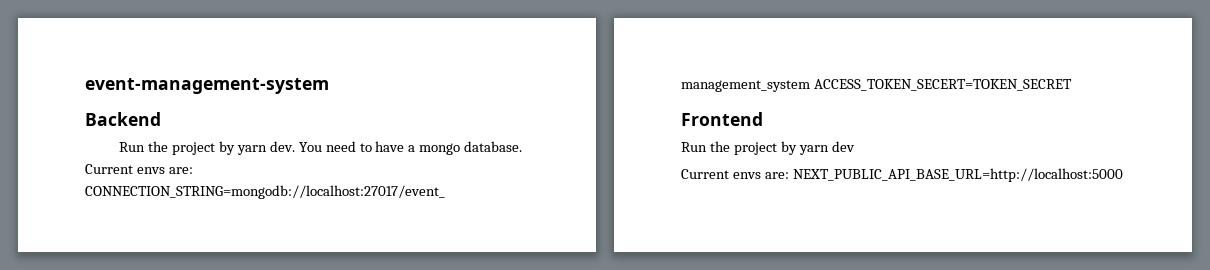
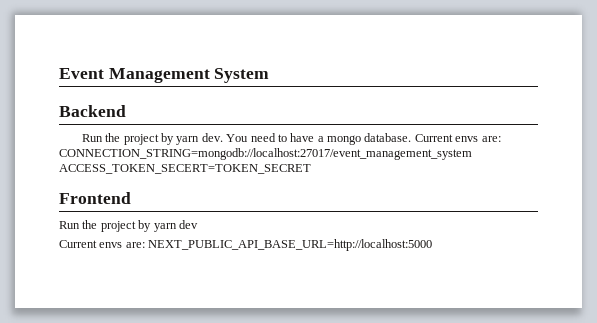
[85,78,329,94] event-management-system -> [59,68,270,83] Event Management System

